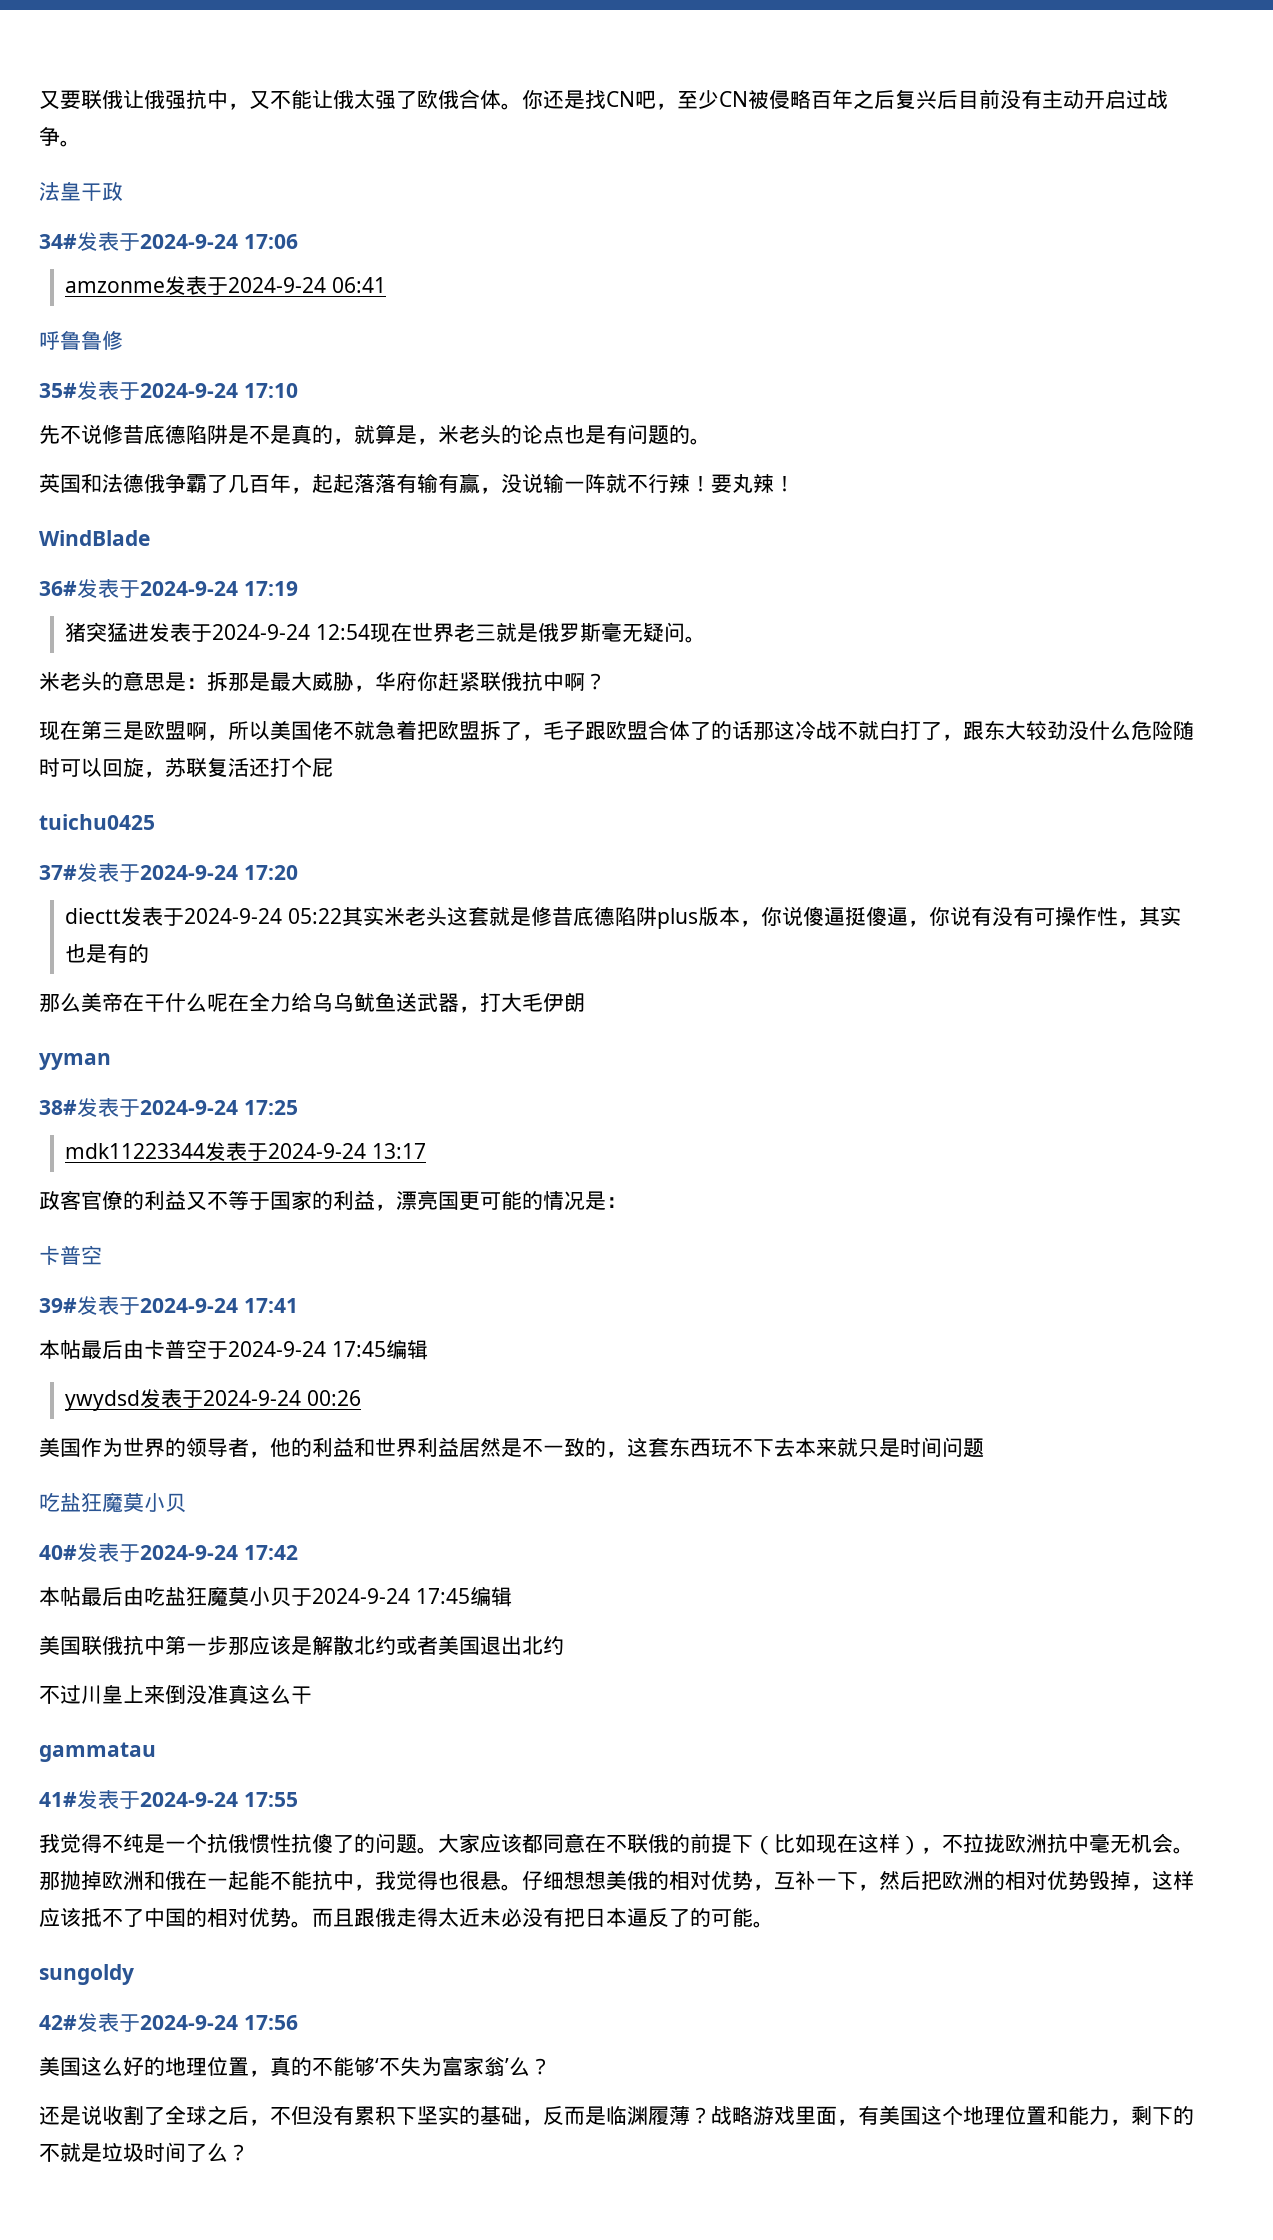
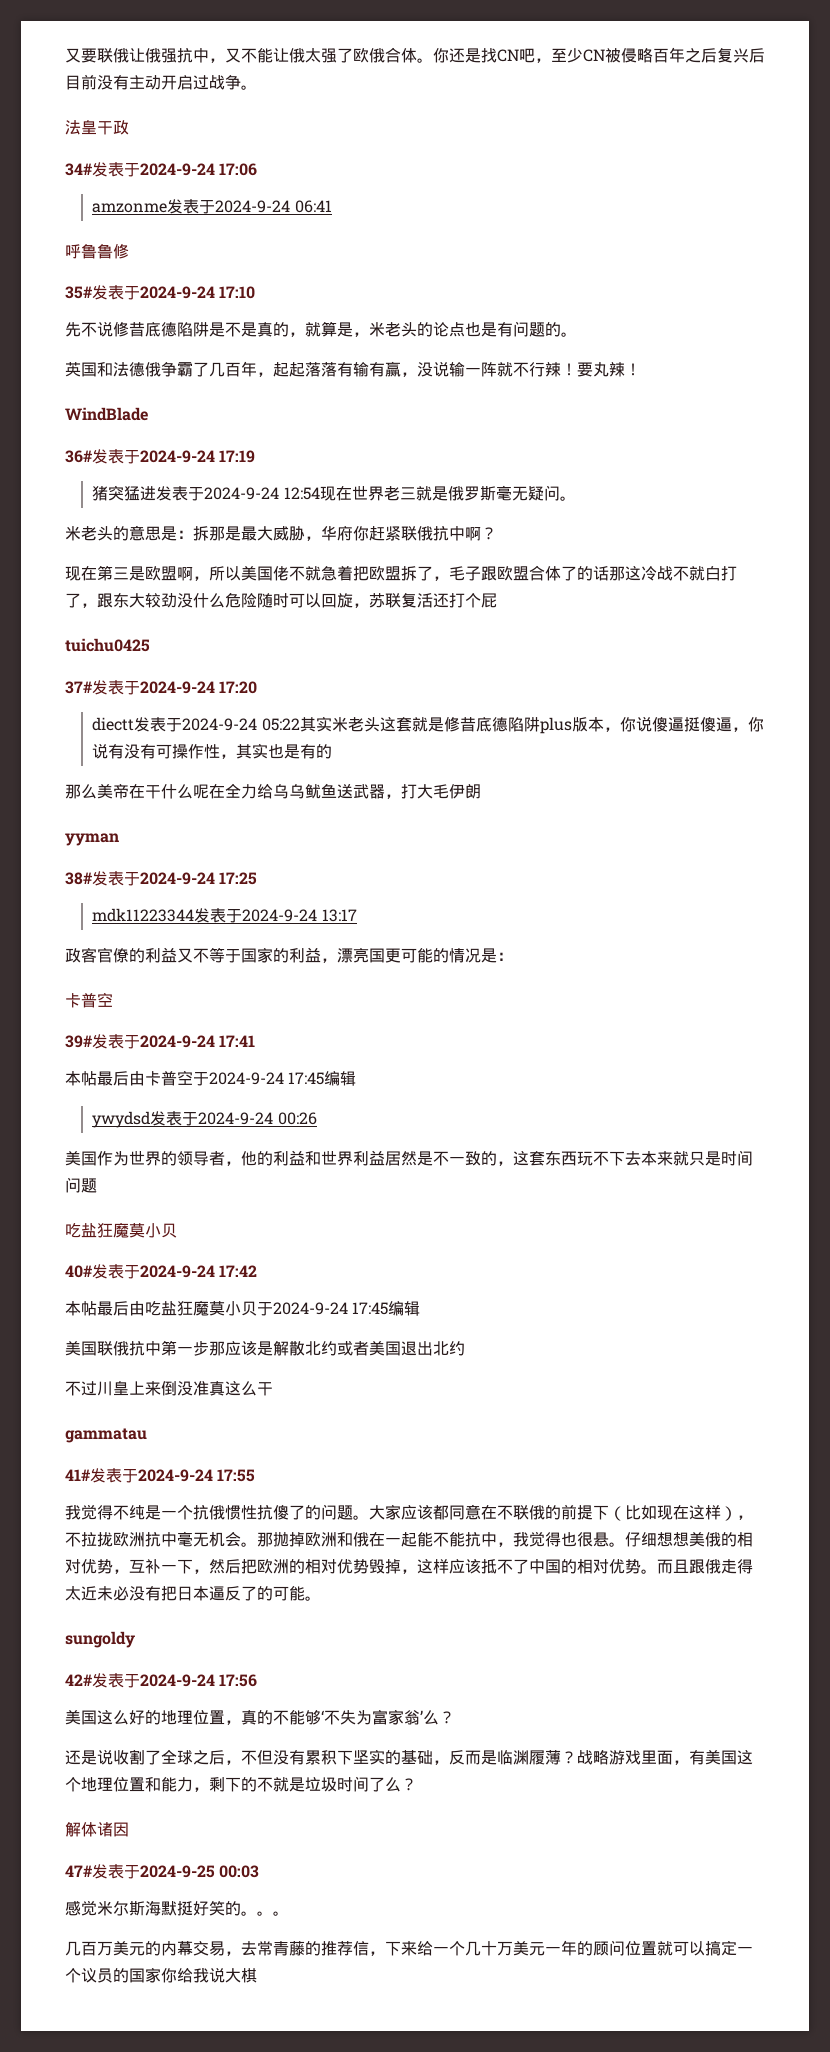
(249, 2152) none -> [65,1822,129,1837] [65,1864,260,1879] [65,1900,289,1916] [65,1940,753,1956] [65,1967,257,1983] // 解体诸因 // 47#发表于2024-9-25 00:03 // 感觉米尔斯海默挺好笑的。。。 // 几百万美元的内幕交易，去常青藤的推荐信，下来给一个几十万美元一年的顾问位置就可以搞定一个议员的国家你给我说大棋

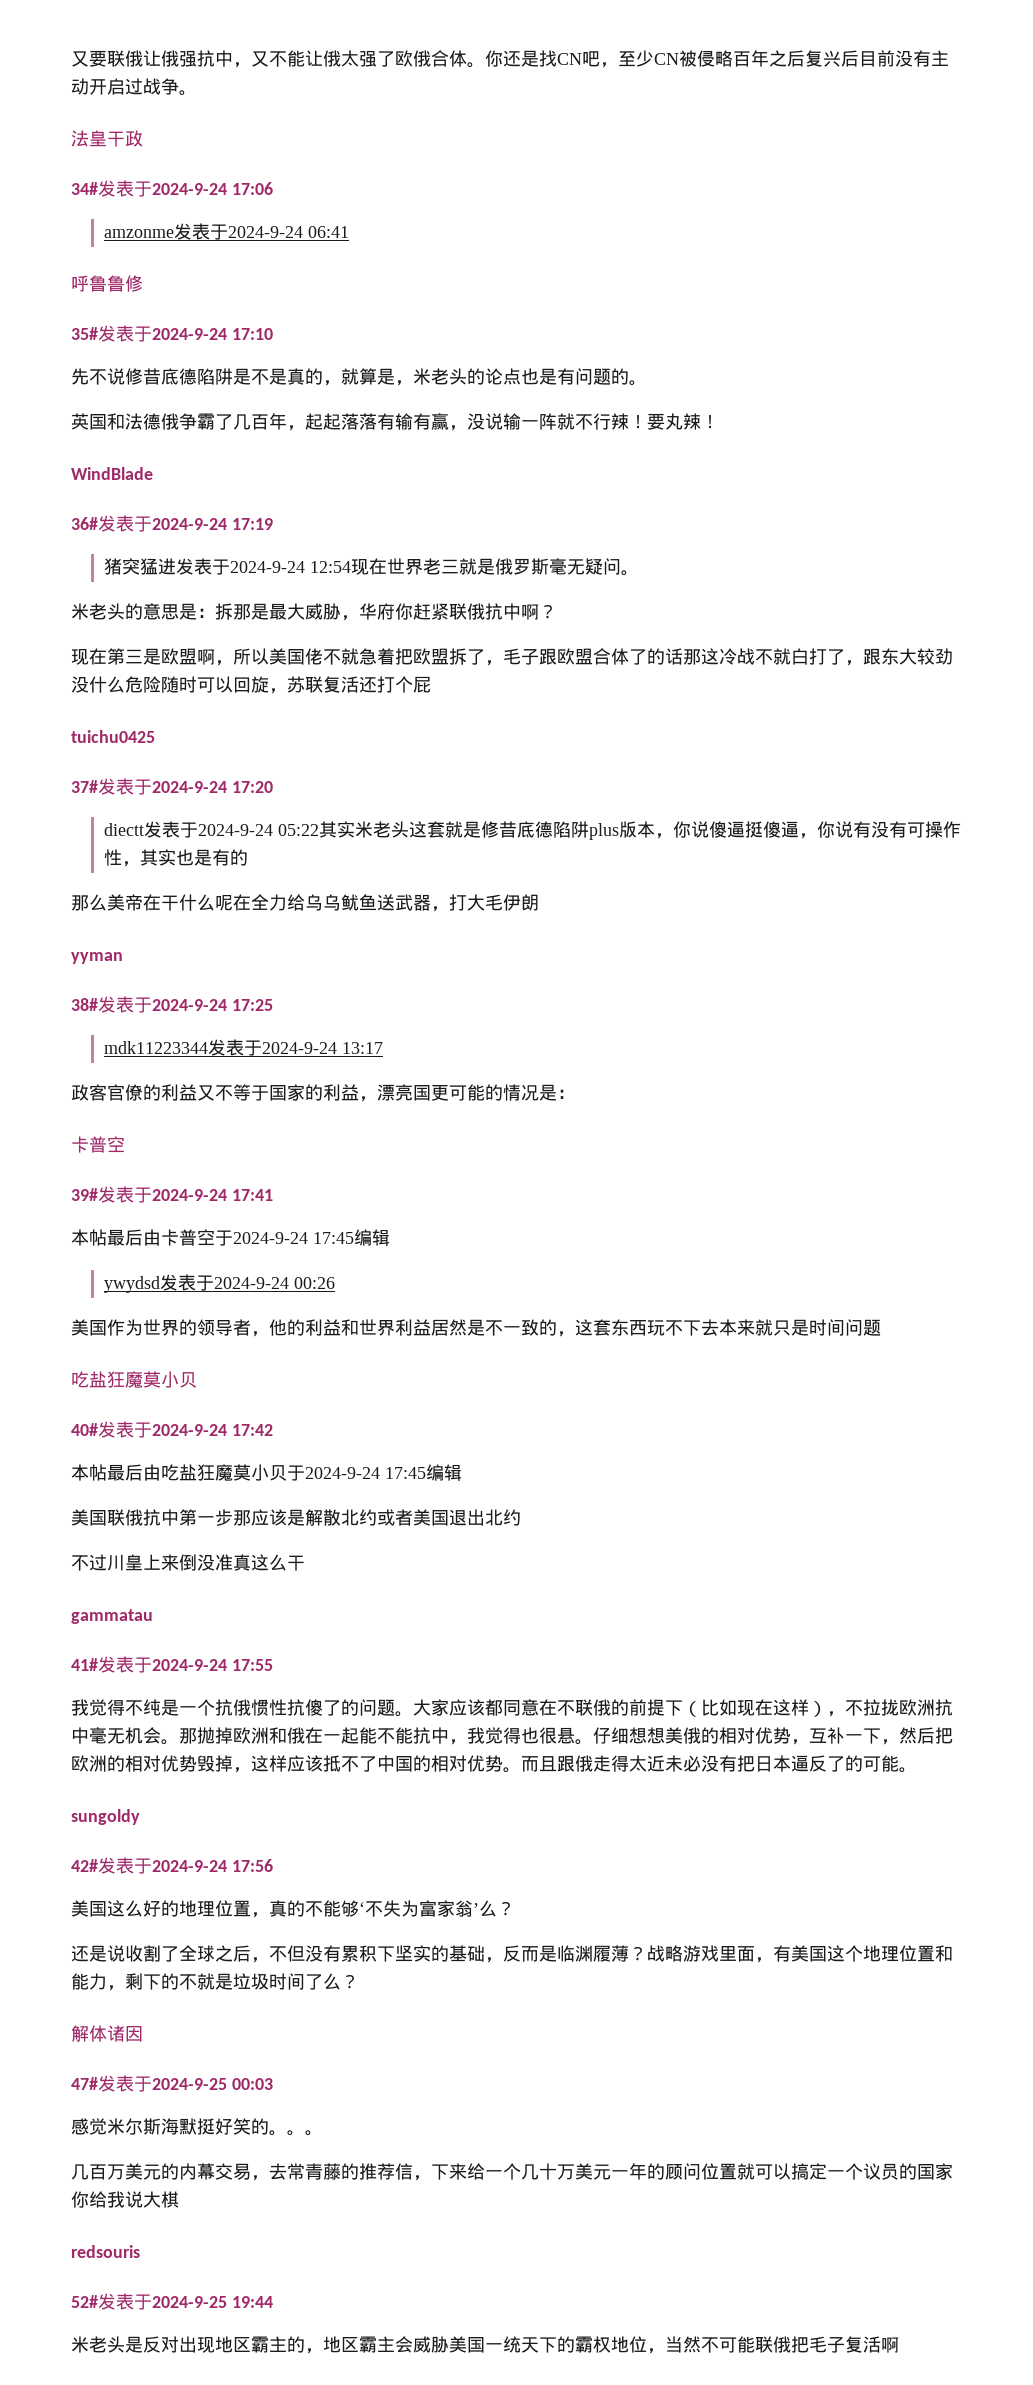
(257, 1975) none -> [71,2245,140,2258] [71,2293,273,2310] [71,2336,899,2354] // redsouris // 52#发表于2024-9-25 19:44 // 米老头是反对出现地区霸主的，地区霸主会威胁美国一统天下的霸权地位，当然不可能联俄把毛子复活啊

